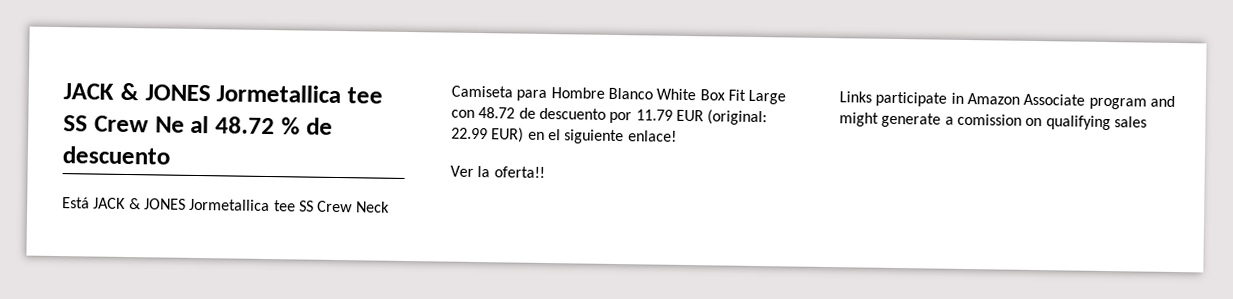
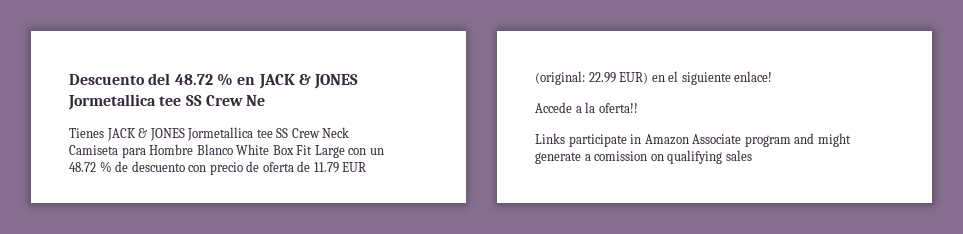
(63, 91) none -> [69,73,256,86] Descuento del 48.72 % en
[190,115,333,135] [62,146,170,165] [62,197,90,209] al 48.72 % de descuento // Está -> [69,128,104,138] // Tienes
[478,107,633,124] 48.72 de descuento por -> [369,148,384,155] [69,161,311,175] un 48.72 % de descuento con precio de oferta de
[450,165,474,177] Ver -> [535,102,582,113] Accede a

